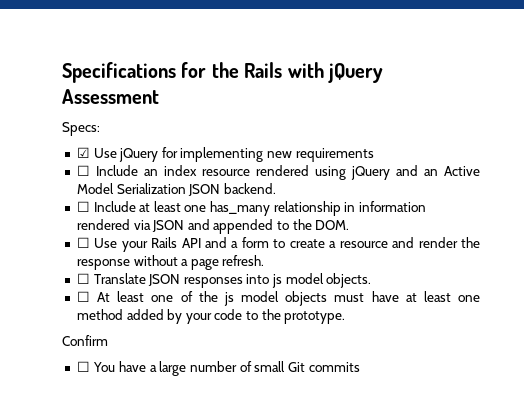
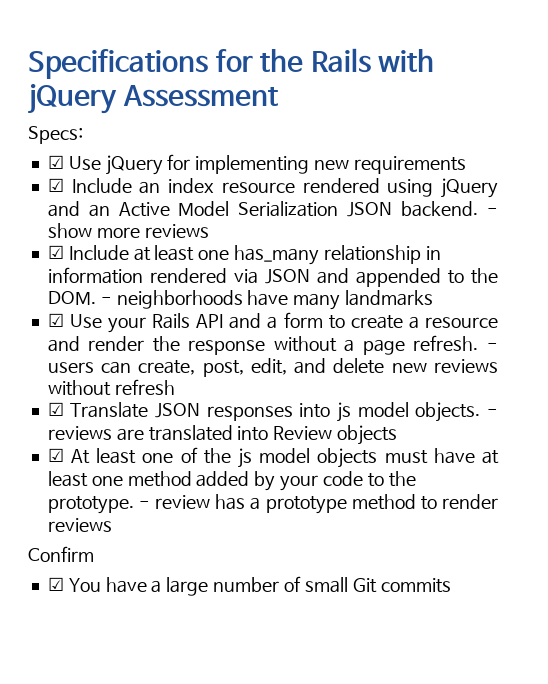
[76,165,90,176] ☐ -> [47,178,64,192] ☑
[76,201,90,212] // ☐ -> [487,208,498,215] [47,223,209,238] [47,245,64,259] - show more reviews // ☑
[76,237,90,248] // ☐ -> [100,290,434,310] [47,313,64,327] - neighborhoods have many landmarks // ☑
[76,273,90,284] // ☐ -> [486,343,498,350] [47,358,498,377] [47,379,175,396] [47,402,64,416] - users can create, post, edit, and delete new reviews without refresh // ☑
[76,291,90,302] // ☐ -> [486,409,498,416] [47,425,398,445] [47,448,64,462] - reviews are translated into Review objects // ☑
(346, 317) none -> [138,494,498,514] [47,518,112,532] - review has a prototype method to render reviews
[76,361,90,372] ☐ -> [47,577,64,591] ☑

